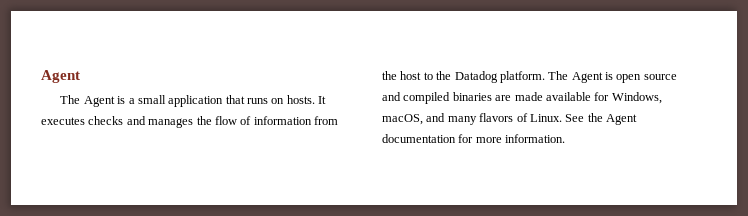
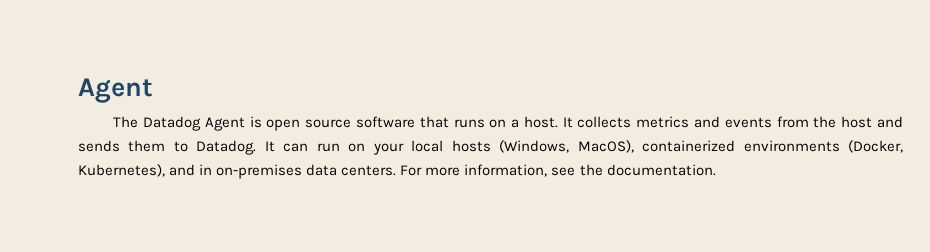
[83,95,327,107] [41,116,338,128] [382,71,677,83] [382,92,662,104] [382,113,637,125] [382,134,566,143] Agent is a small application that runs on hosts. It executes checks and manages the flow of information from the host to the Datadog platform. The Agent is open source and compiled binaries are made available for Windows, macOS, and many flavors of Linux. See the Agent documentation for more information. -> [142,116,903,131] [78,140,904,155] [78,164,716,179] Datadog Agent is open source software that runs on a host. It collects metrics and events from the host and sends them to Datadog. It can run on your local hosts (Windows, MacOS), containerized environments (Docker, Kubernetes), and in on-premises data centers. For more information, see the documentation.

